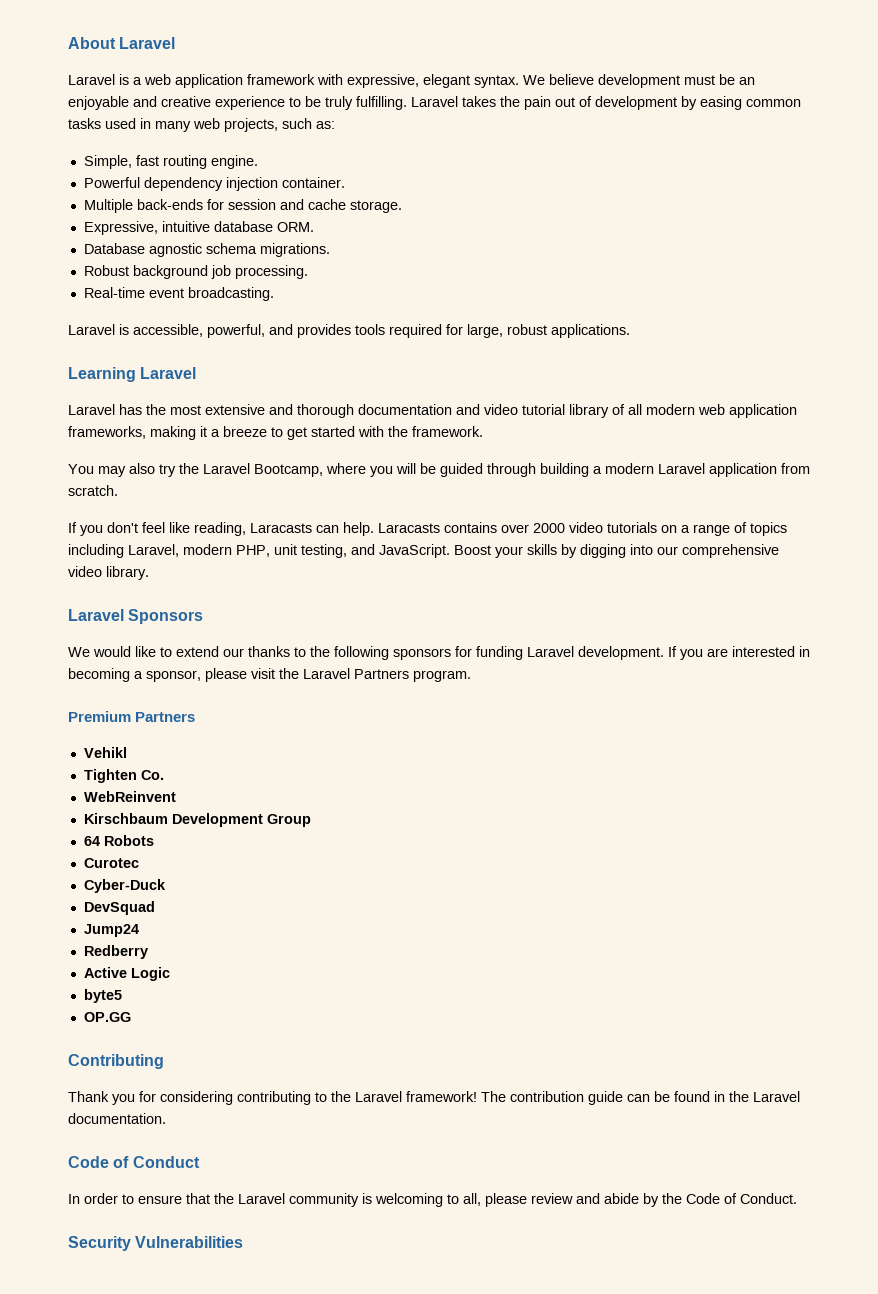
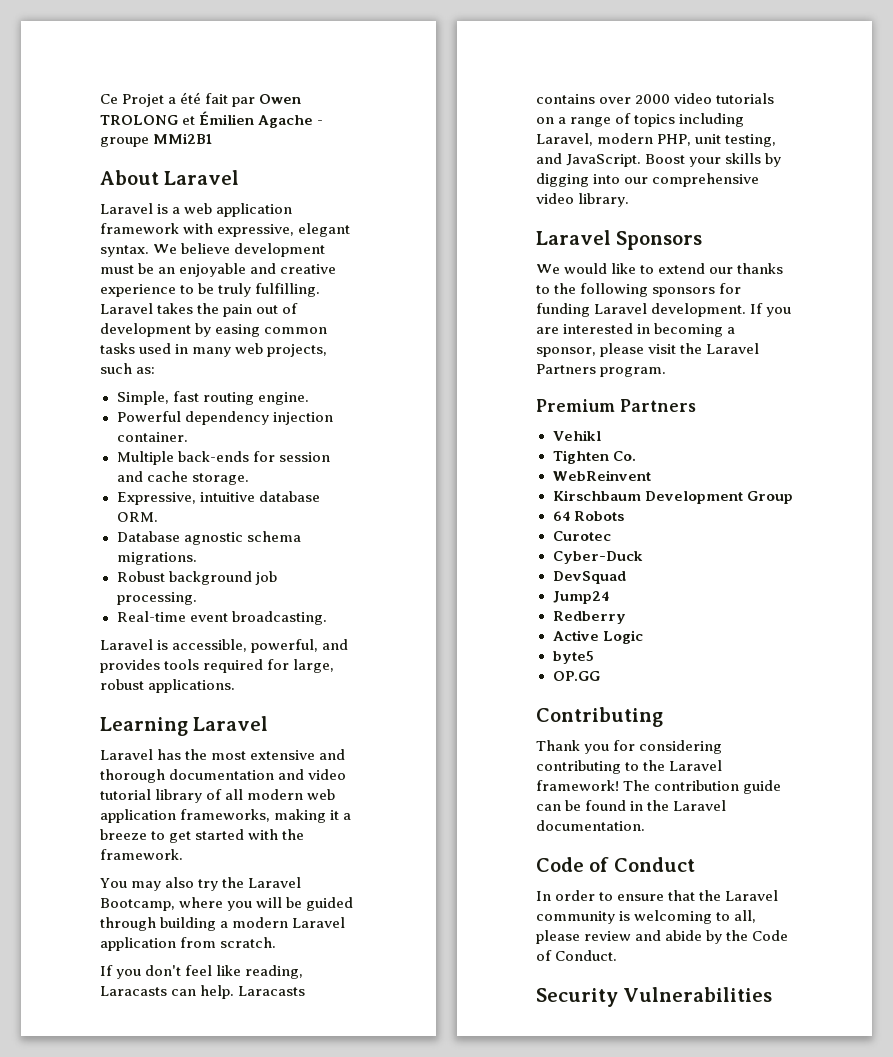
(68, 43) none -> [100,92,302,107] [100,111,324,128] [100,133,213,147] Ce Projet a été fait par Owen TROLONG et Émilien Agache - groupe MMi2B1 //

